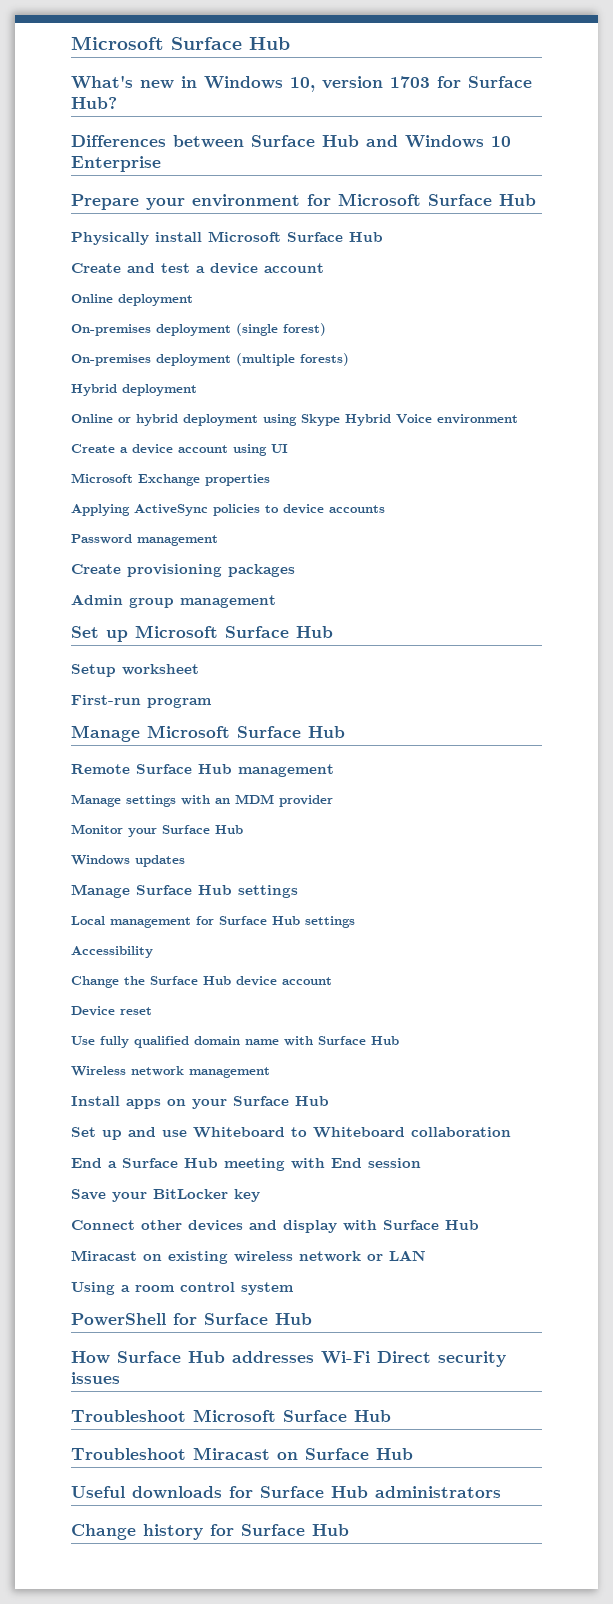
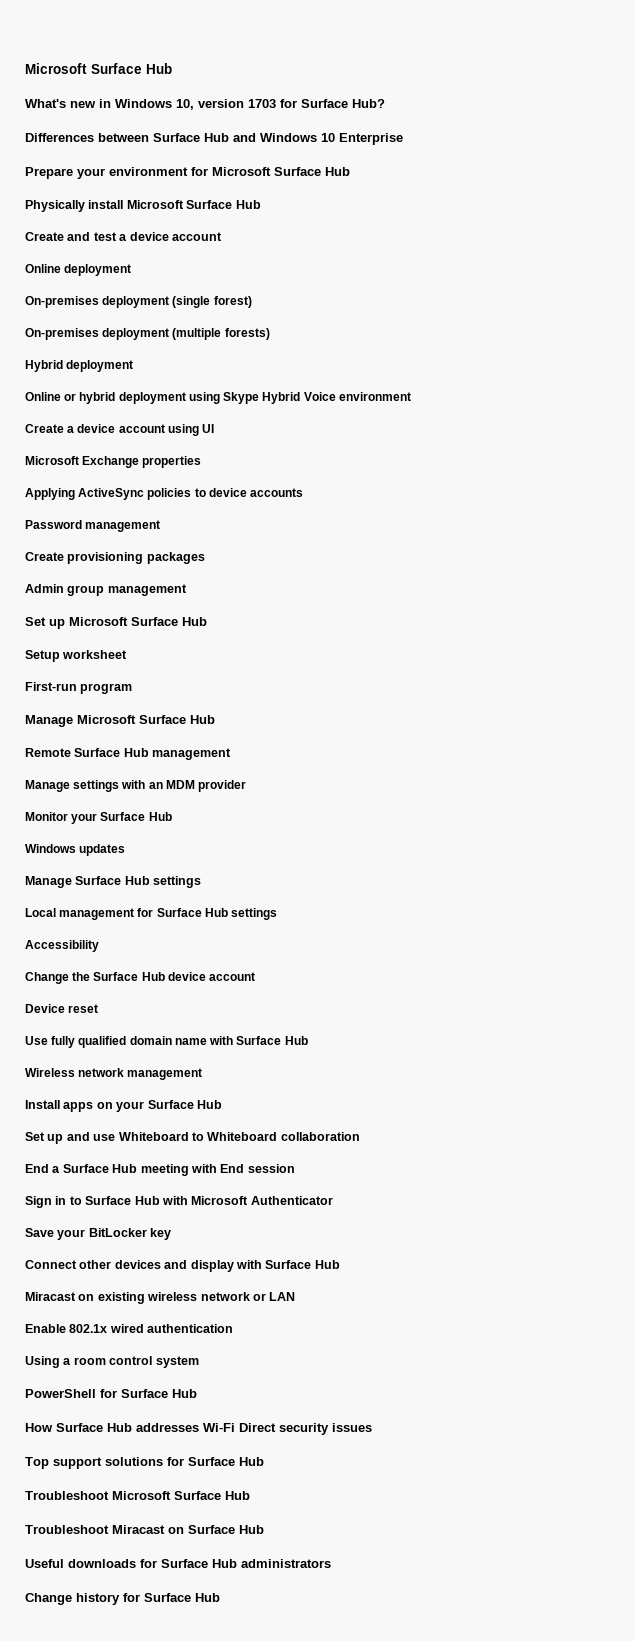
(421, 1163) none -> [25,1196,333,1208] // Sign in to Surface Hub with Microsoft Authenticator
(426, 1255) none -> [25,1324,234,1333] // Enable 802.1x wired authentication
(120, 1378) none -> [25,1457,264,1469] // Top support solutions for Surface Hub

